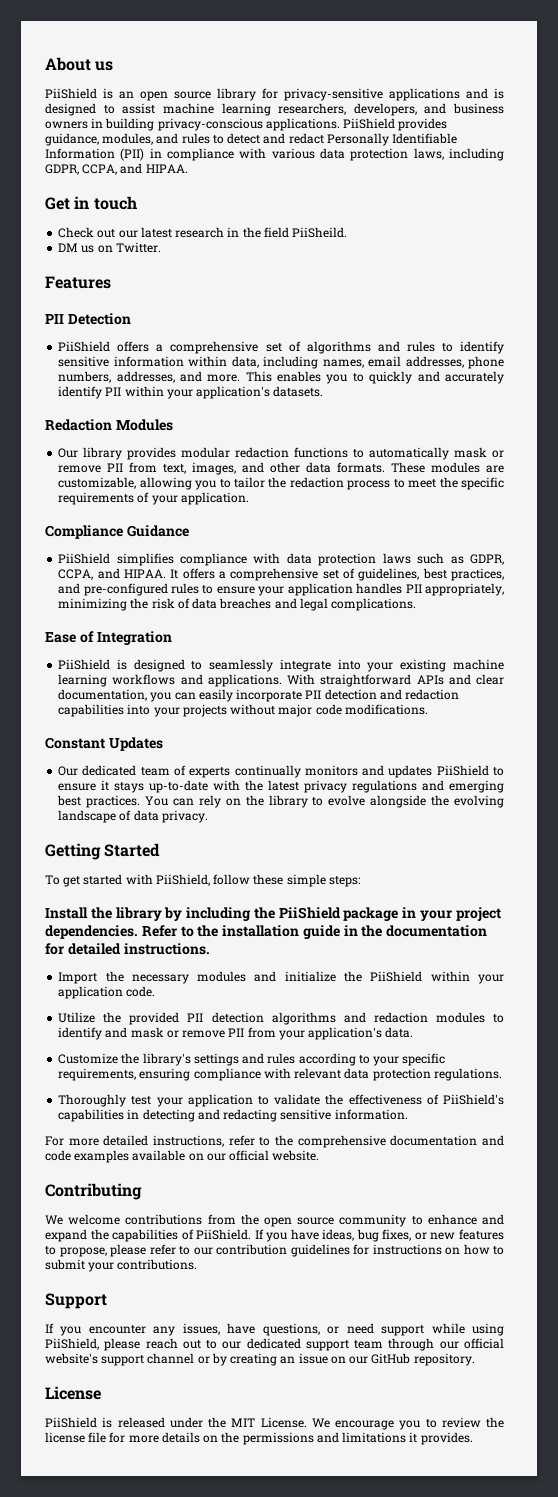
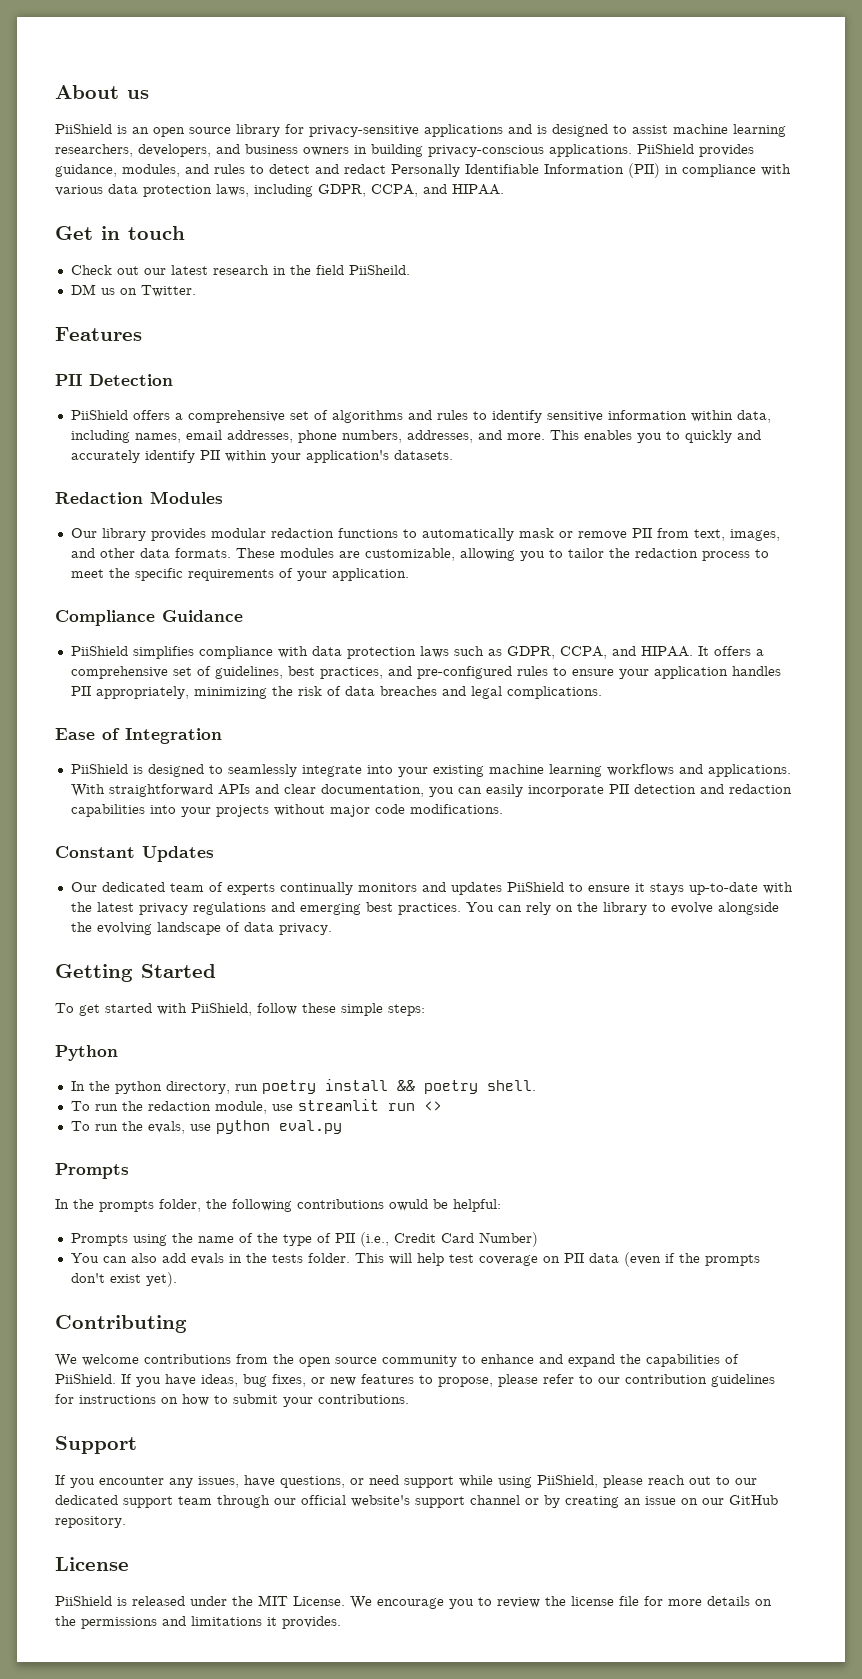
[45,907,501,921] [45,925,488,939] [45,943,210,955] [58,971,505,984] [58,986,156,999] [58,1012,505,1025] [58,1027,414,1040] [58,1053,446,1066] [58,1068,502,1081] [58,1094,504,1107] [58,1109,408,1122] [45,1135,504,1148] [45,1150,320,1163] Install the library by including the PiiShield package in your project dependencies. Refer to the installation guide in the documentation for detailed instructions. // Import the necessary modules and initialize the PiiShield within your application code. // Utilize the provided PII detection algorithms and redaction modules to identify and mask or remove PII from your application's data. // Customize the library's settings and rules according to your specific requirements, ensuring compliance with relevant data protection regulations. // Thoroughly test your application to validate the effectiveness of PiiShield's capabilities in detecting and redacting sensitive information. // For more detailed instructions, refer to the comprehensive documentation and code examples available on our official website. -> [55,1045,118,1061] [70,1079,536,1094] [70,1099,442,1114] [70,1120,342,1134] [55,1163,129,1179] [55,1199,501,1212] [70,1232,538,1247] [70,1252,760,1267] [70,1272,177,1287] Python // In the python directory, run poetry install && poetry shell. // To run the redaction module, use streamlit run <> // To run the evals, use python eval.py // Prompts // In the prompts folder, the following contributions owuld be helpful: // Prompts using the name of the type of PII (i.e., Credit Card Number) // You can also add evals in the tests folder. This will help test coverage on PII data (even if the prompts don't exist yet).

